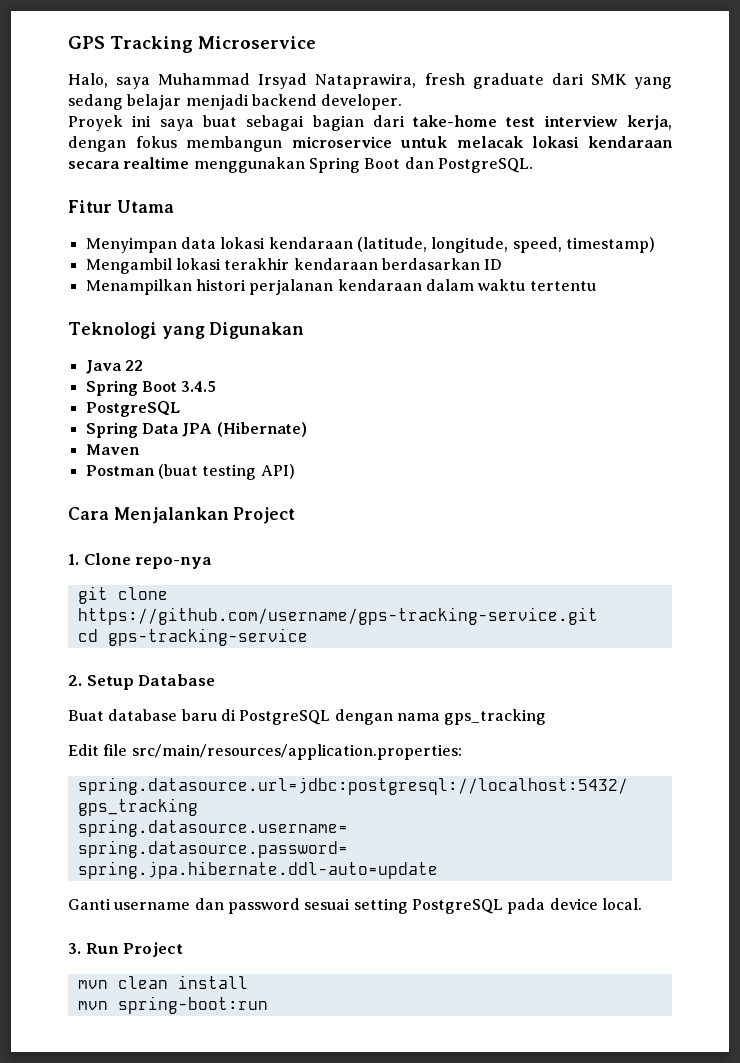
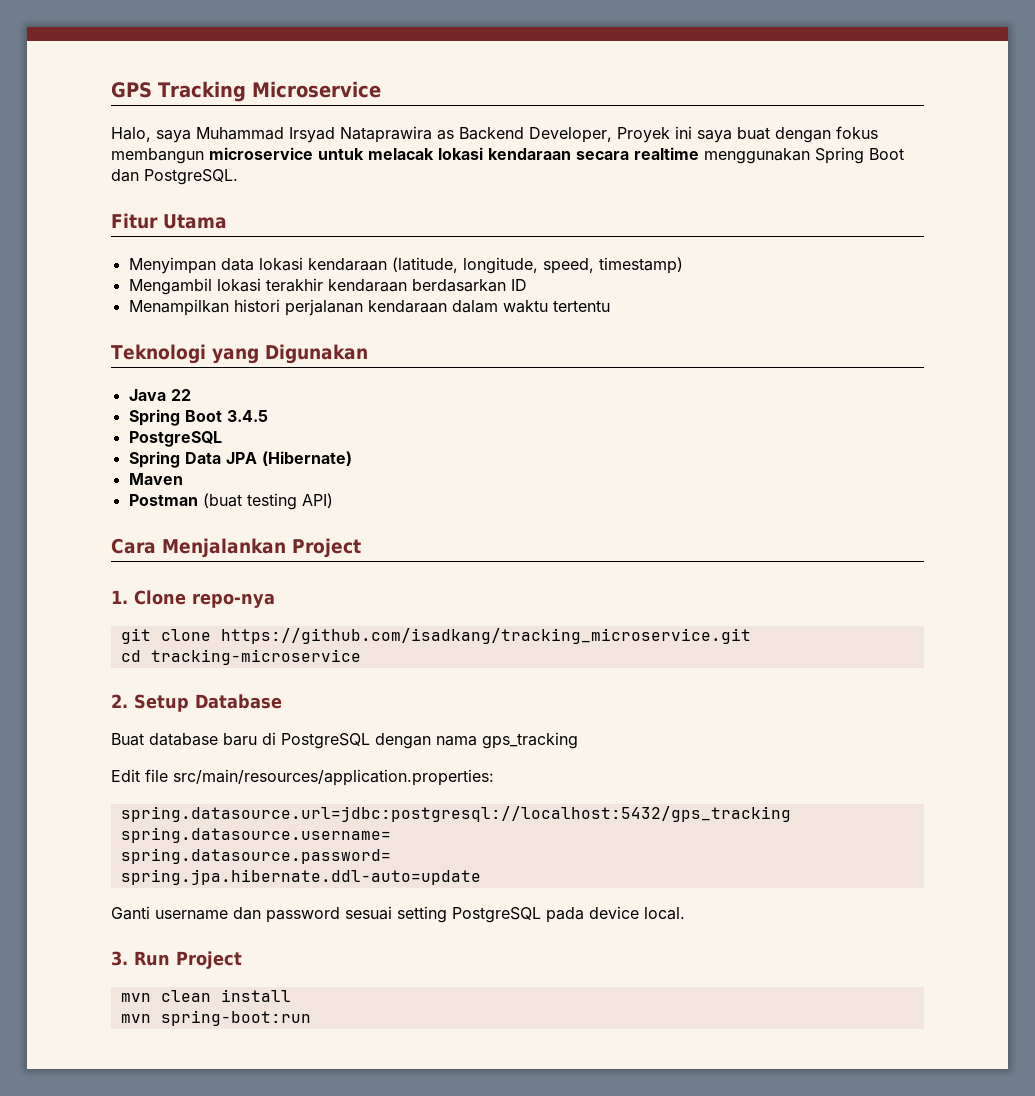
[315,73,672,89] [68,94,403,110] [68,115,672,131] Nataprawira, fresh graduate dari SMK yang sedang belajar menjadi backend developer. // Proyek ini saya buat sebagai bagian dari take-home test interview kerja, -> [340,126,770,143] Nataprawira as Backend Developer, Proyek ini saya buat
[77,607,598,625] https://github.com/username/gps-tracking-service.git -> [220,628,751,644] https://github.com/isadkang/tracking_microservice.git
[107,628,308,646] gps-tracking-service -> [150,649,361,665] tracking-microservice

